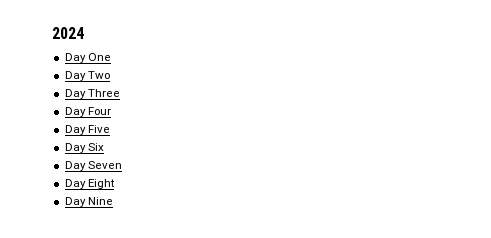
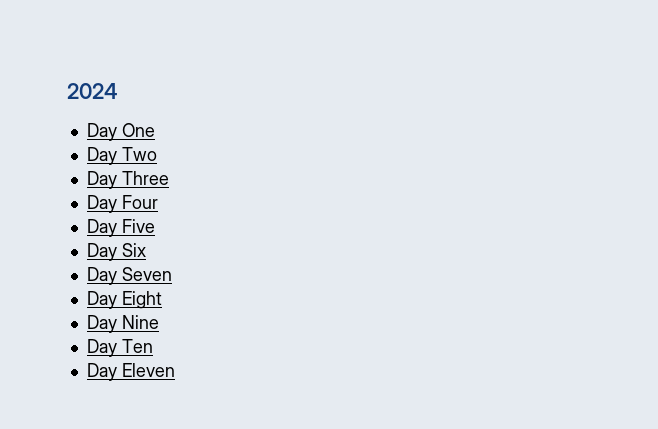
(113, 201) none -> [86,339,153,357] [86,363,175,381] // Day Ten // Day Eleven

